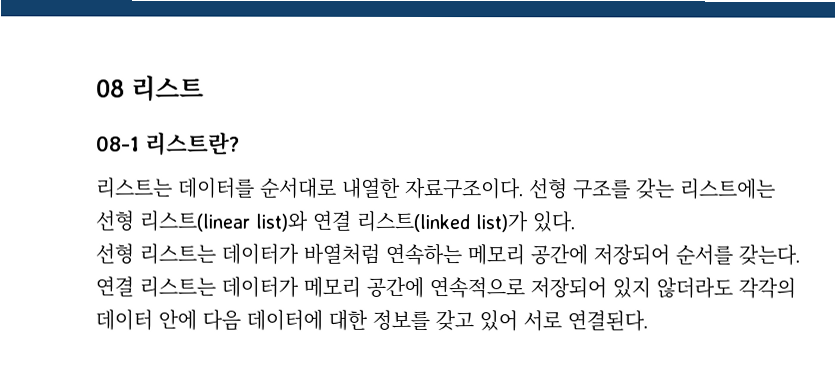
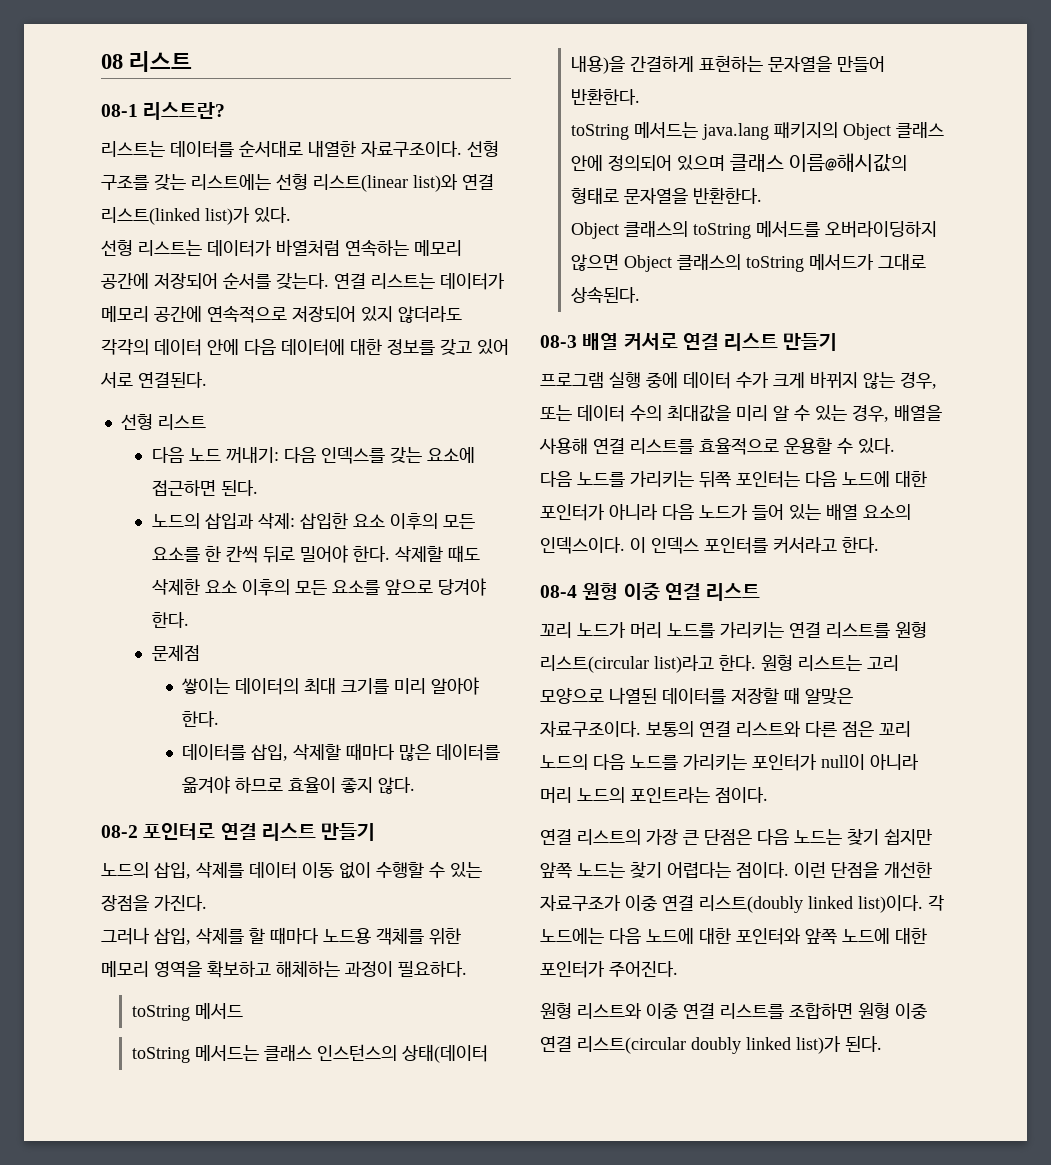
(648, 321) none -> [120,414,206,430] [151,447,475,464] [151,480,258,496] [151,513,475,530] [151,545,480,563] [151,578,486,596] [151,612,189,628] [151,645,200,661] [182,677,480,695] [182,711,220,727] [182,743,501,761] [182,776,416,794] [101,823,376,841] [101,862,482,879] [101,895,207,911] [101,927,461,945] [101,961,467,978] [131,1003,243,1021] [131,1044,488,1063] [570,55,885,74] [570,88,640,105] [570,122,944,140] [570,153,908,172] [570,187,762,204] [570,221,937,239] [570,254,926,272] [570,287,640,304] [540,333,838,351] [540,371,937,389] [540,405,942,422] [539,438,895,455] [540,471,927,488] [540,504,911,521] [540,536,879,554] [540,582,761,601] [540,622,927,638] [540,655,899,673] [540,687,853,705] [540,721,911,737] [540,754,919,771] [540,787,768,803] [540,829,932,845] [540,862,932,879] [540,895,944,913] [540,928,927,945] [540,961,678,978] [540,1003,927,1019] [540,1036,882,1054] // 선형 리스트 // 다음 노드 꺼내기: 다음 인덱스를 갖는 요소에 접근하면 된다. // 노드의 삽입과 삭제: 삽입한 요소 이후의 모든 요소를 한 칸씩 뒤로 밀어야 한다. 삭제할 때도 삭제한 요소 이후의 모든 요소를 앞으로 당겨야 한다. // 문제점 // 쌓이는 데이터의 최대 크기를 미리 알아야 한다. // 데이터를 삽입, 삭제할 때마다 많은 데이터를 옮겨야 하므로 효율이 좋지 않다. // 08-2 포인터로 연결 리스트 만들기 // 노드의 삽입, 삭제를 데이터 이동 없이 수행할 수 있는 장점을 가진다. // 그러나 삽입, 삭제를 할 때마다 노드용 객체를 위한 메모리 영역을 확보하고 해체하는 과정이 필요하다. // toString 메서드 // toString 메서드는 클래스 인스턴스의 상태(데이터 내용)을 간결하게 표현하는 문자열을 만들어 반환한다. // toString 메서드는 java.lang 패키지의 Object 클래스 안에 정의되어 있으며 클래스 이름@해시값의 형태로 문자열을 반환한다. // Object 클래스의 toString 메서드를 오버라이딩하지 않으면 Object 클래스의 toString 메서드가 그대로 상속된다. // 08-3 배열 커서로 연결 리스트 만들기 // 프로그램 실행 중에 데이터 수가 크게 바뀌지 않는 경우, 또는 데이터 수의 최대값을 미리 알 수 있는 경우, 배열을 사용해 연결 리스트를 효율적으로 운용할 수 있다. // 다음 노드를 가리키는 뒤쪽 포인터는 다음 노드에 대한 포인터가 아니라 다음 노드가 들어 있는 배열 요소의 인덱스이다. 이 인덱스 포인터를 커서라고 한다. // 08-4 원형 이중 연결 리스트 // 꼬리 노드가 머리 노드를 가리키는 연결 리스트를 원형 리스트(circular list)라고 한다. 원형 리스트는 고리 모양으로 나열된 데이터를 저장할 때 알맞은 자료구조이다. 보통의 연결 리스트와 다른 점은 꼬리 노드의 다음 노드를 가리키는 포인터가 null이 아니라 머리 노드의 포인트라는 점이다. // 연결 리스트의 가장 큰 단점은 다음 노드는 찾기 쉽지만 앞쪽 노드는 찾기 어렵다는 점이다. 이런 단점을 개선한 자료구조가 이중 연결 리스트(doubly linked list)이다. 각 노드에는 다음 노드에 대한 포인터와 앞쪽 노드에 대한 포인터가 주어진다. // 원형 리스트와 이중 연결 리스트를 조합하면 원형 이중 연결 리스트(circular doubly linked list)가 된다.

